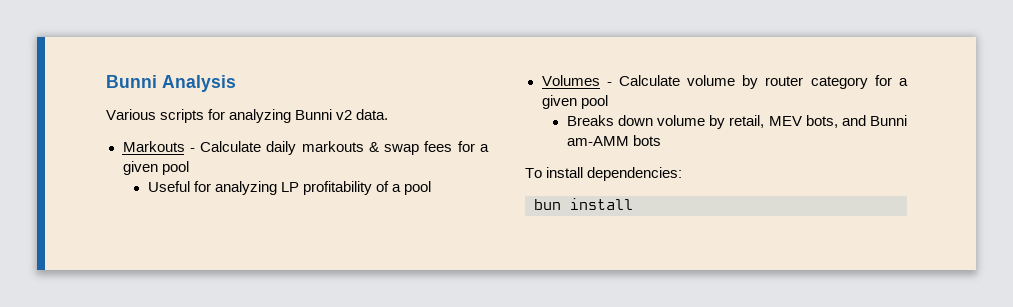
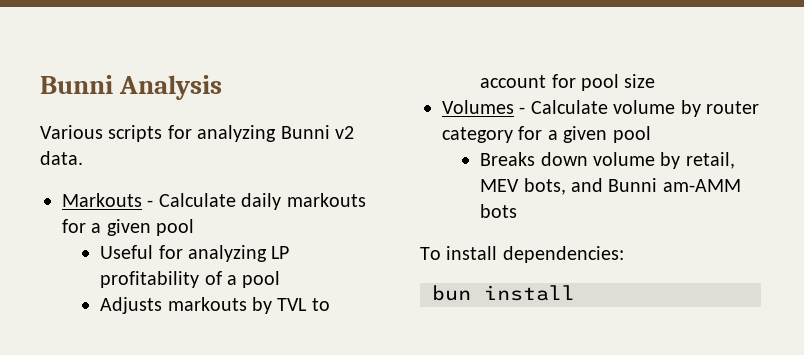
[368,141,453,155] & swap fees -> (366, 200) none
(432, 188) none -> [100,297,330,314] [480,74,656,91] // Adjusts markouts by TVL to account for pool size

